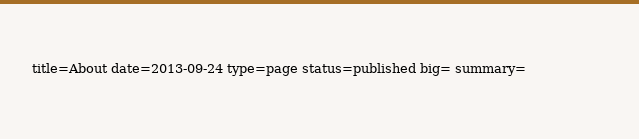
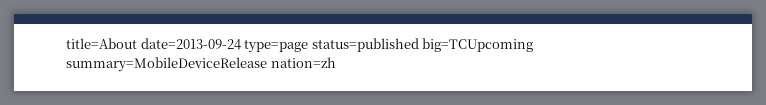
[420,63,526,76] big= summary= -> [422,38,534,52] [66,57,336,72] big=TCUpcoming summary=MobileDeviceRelease nation=zh

